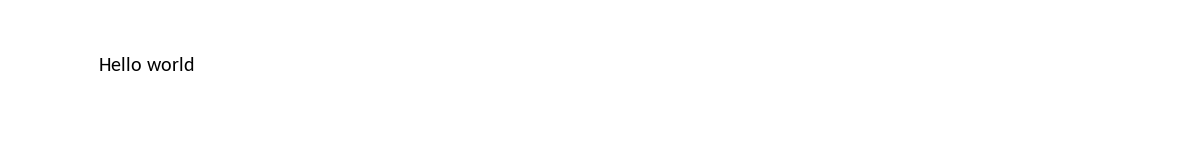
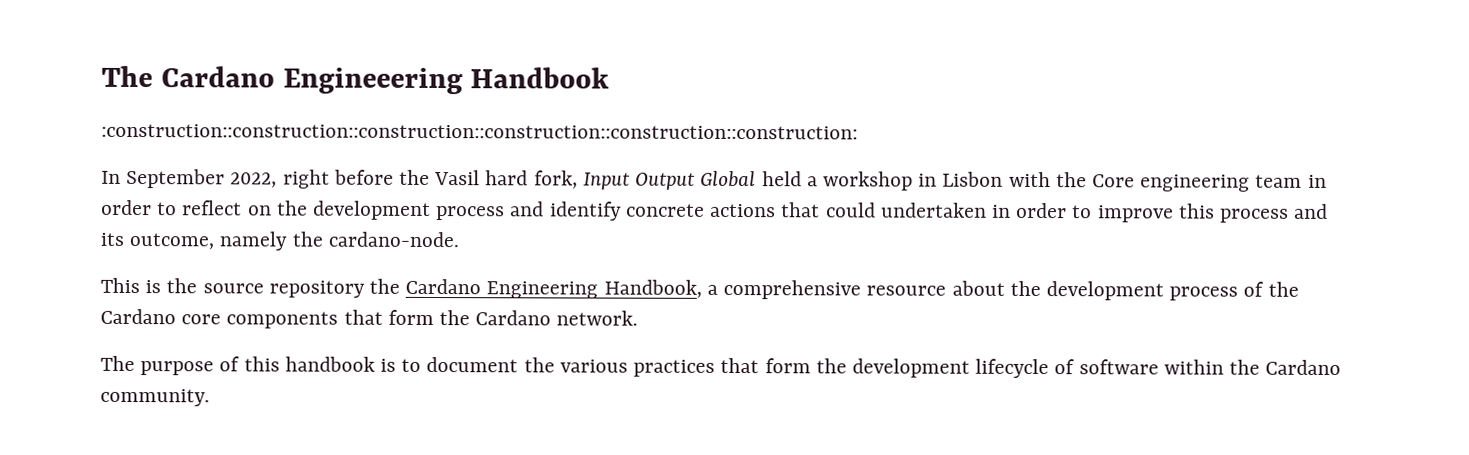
[99,57,196,71] Hello world -> [101,65,610,95] [101,123,858,140] [101,168,1327,192] [101,199,1329,223] [100,231,459,251] [100,277,1299,301] [100,308,639,329] [100,355,1342,379] [100,388,210,407] The Cardano Engineeering Handbook // :construction::construction::construction::construction::construction::construction: // In September 2022, right before the Vasil hard fork, Input Output Global held a workshop in Lisbon with the Core engineering team in order to reflect on the development process and identify concrete actions that could undertaken in order to improve this process and its outcome, namely the cardano-node. // This is the source repository the Cardano Engineering Handbook, a comprehensive resource about the development process of the Cardano core components that form the Cardano network. // The purpose of this handbook is to document the various practices that form the development lifecycle of software within the Cardano community.

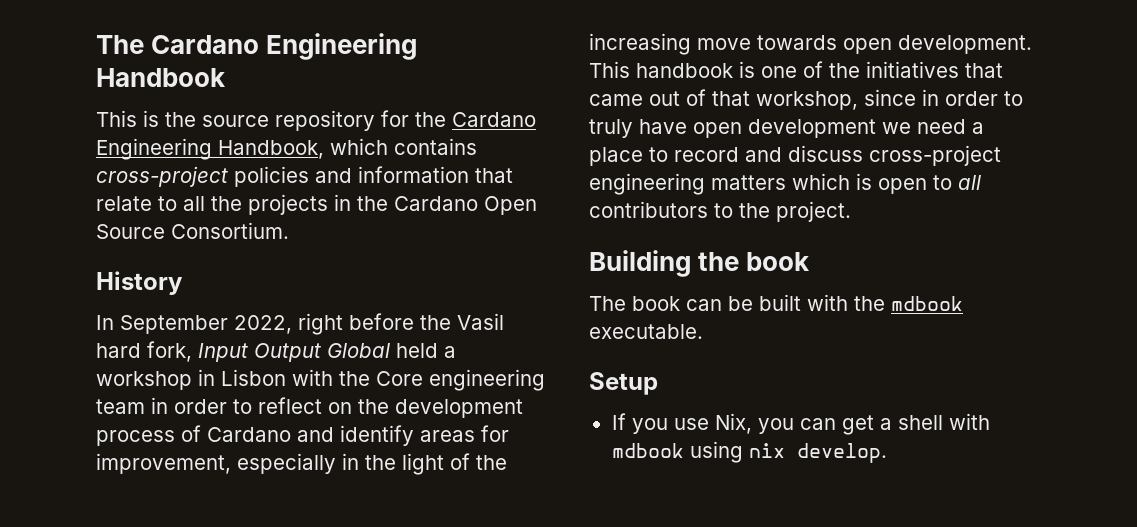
[282,67,463,95] Engineeering -> [266,33,418,60] Engineering
[101,123,858,140] :construction::construction::construction::construction::construction::construction: -> [96,110,536,131] [96,138,477,160] [96,166,513,187] [96,194,537,215] [96,222,289,239] [96,271,183,295] This is the source repository for the Cardano Engineering Handbook, which contains cross-project policies and information that relate to all the projects in the Cardano Open Source Consortium. // History
[510,201,1329,223] [100,231,459,251] [100,277,1299,301] [100,308,639,329] [100,355,1342,379] [100,388,210,407] and identify concrete actions that could undertaken in order to improve this process and its outcome, namely the cardano-node. // This is the source repository the Cardano Engineering Handbook, a comprehensive resource about the development process of the Cardano core components that form the Cardano network. // The purpose of this handbook is to document the various practices that form the development lifecycle of software within the Cardano community. -> [181,425,509,446] [96,453,507,475] [589,33,1032,55] [589,61,1003,78] [589,89,1023,110] [589,119,984,138] [589,145,1001,166] [589,173,981,195] [589,201,851,222] [589,250,810,277] [589,294,963,311] [589,324,703,339] [589,372,658,395] [611,413,990,435] [611,441,887,463] of Cardano and identify areas for improvement, especially in the light of the increasing move towards open development. This handbook is one of the initiatives that came out of that workshop, since in order to truly have open development we need a place to record and discuss cross-project engineering matters which is open to all contributors to the project. // Building the book // The book can be built with the mdbook executable. // Setup // If you use Nix, you can get a shell with mdbook using nix develop.

